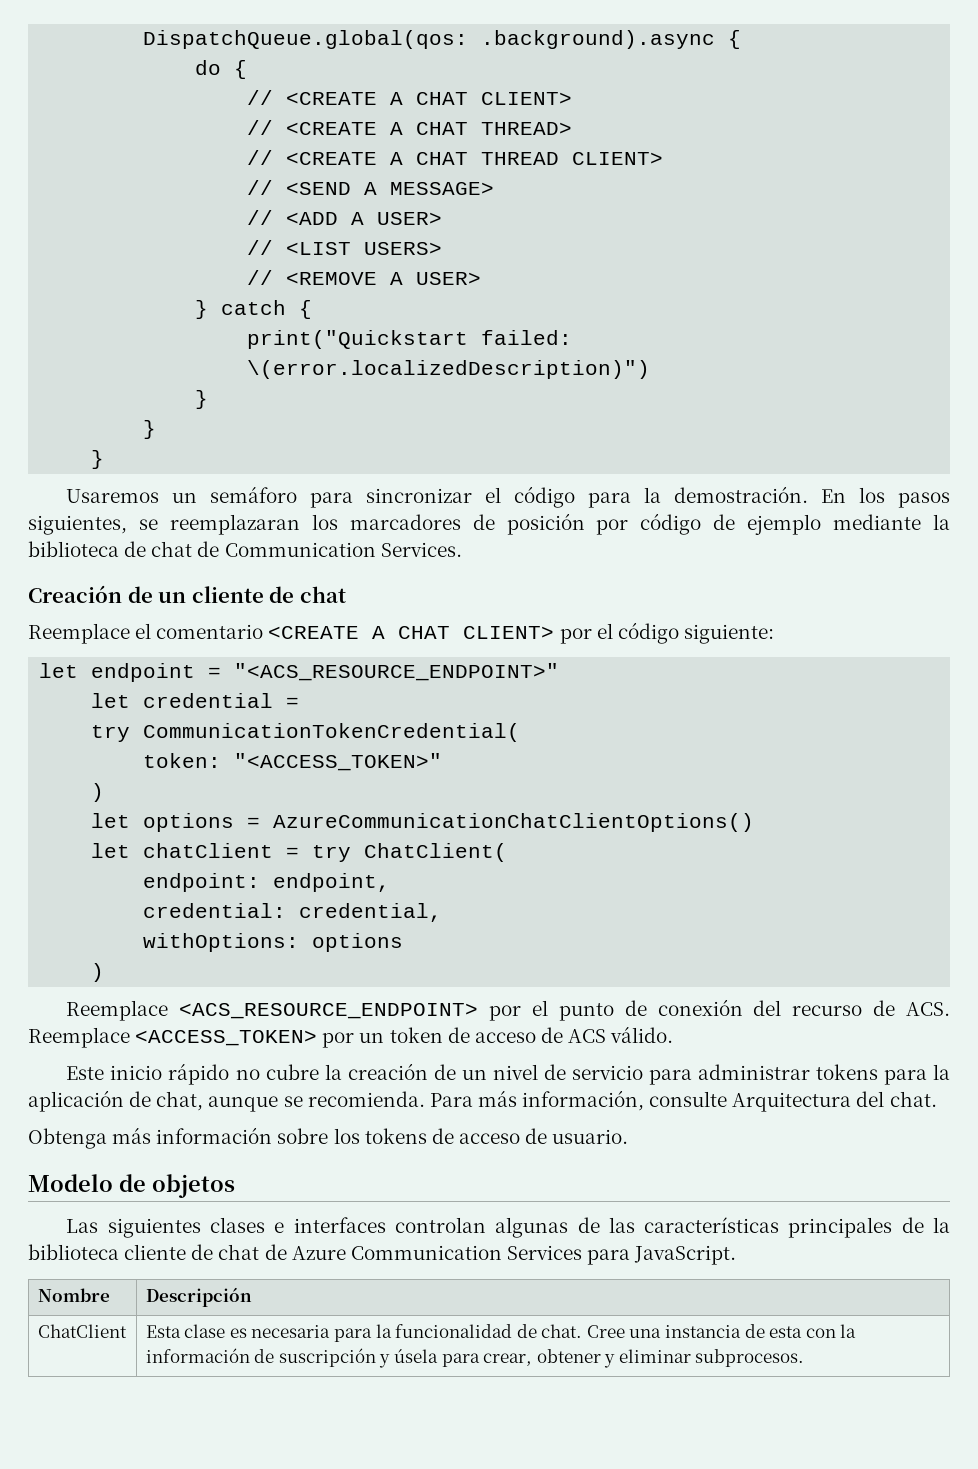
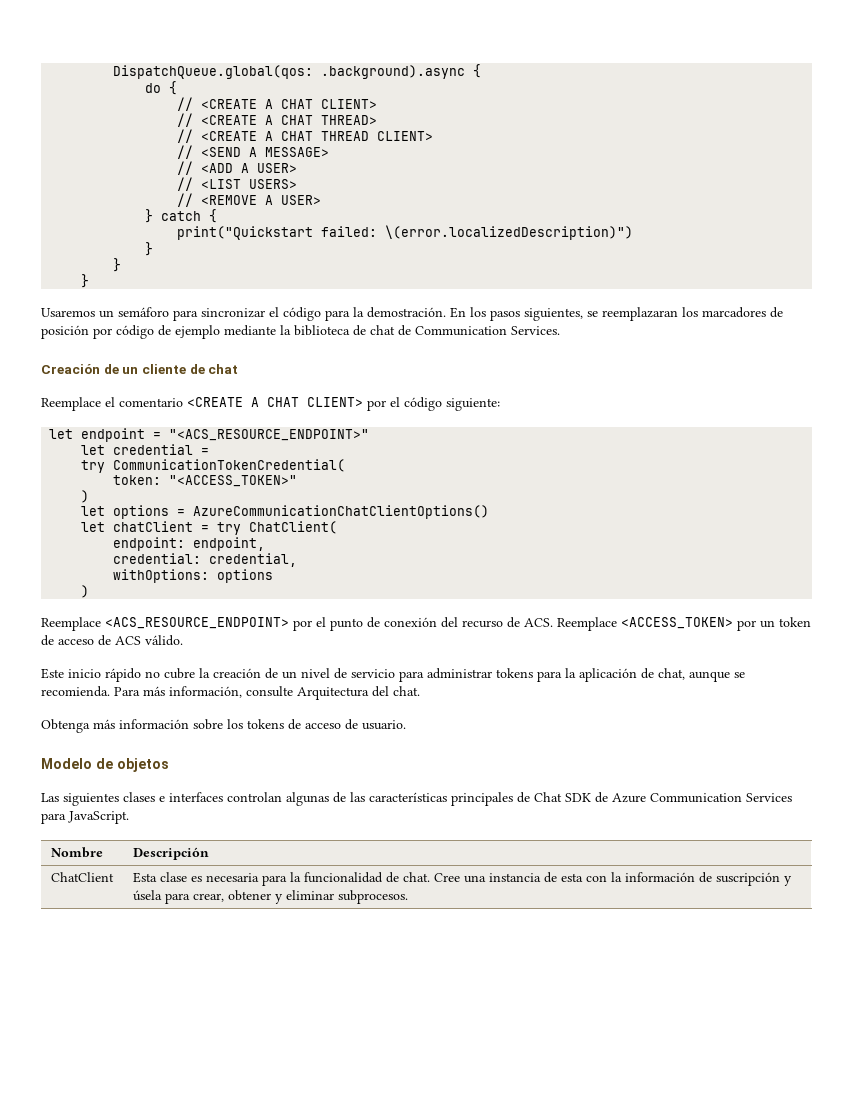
[933,1217,951,1233] [28,1244,260,1260] la biblioteca cliente de chat -> [534,792,591,802] Chat SDK

